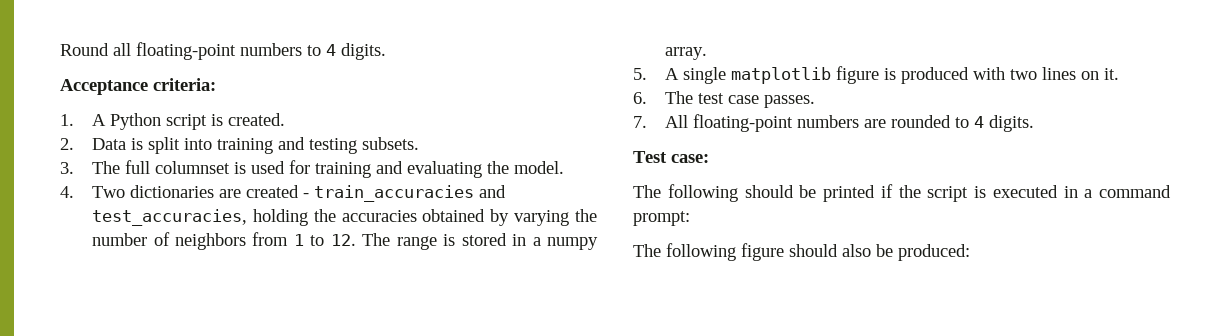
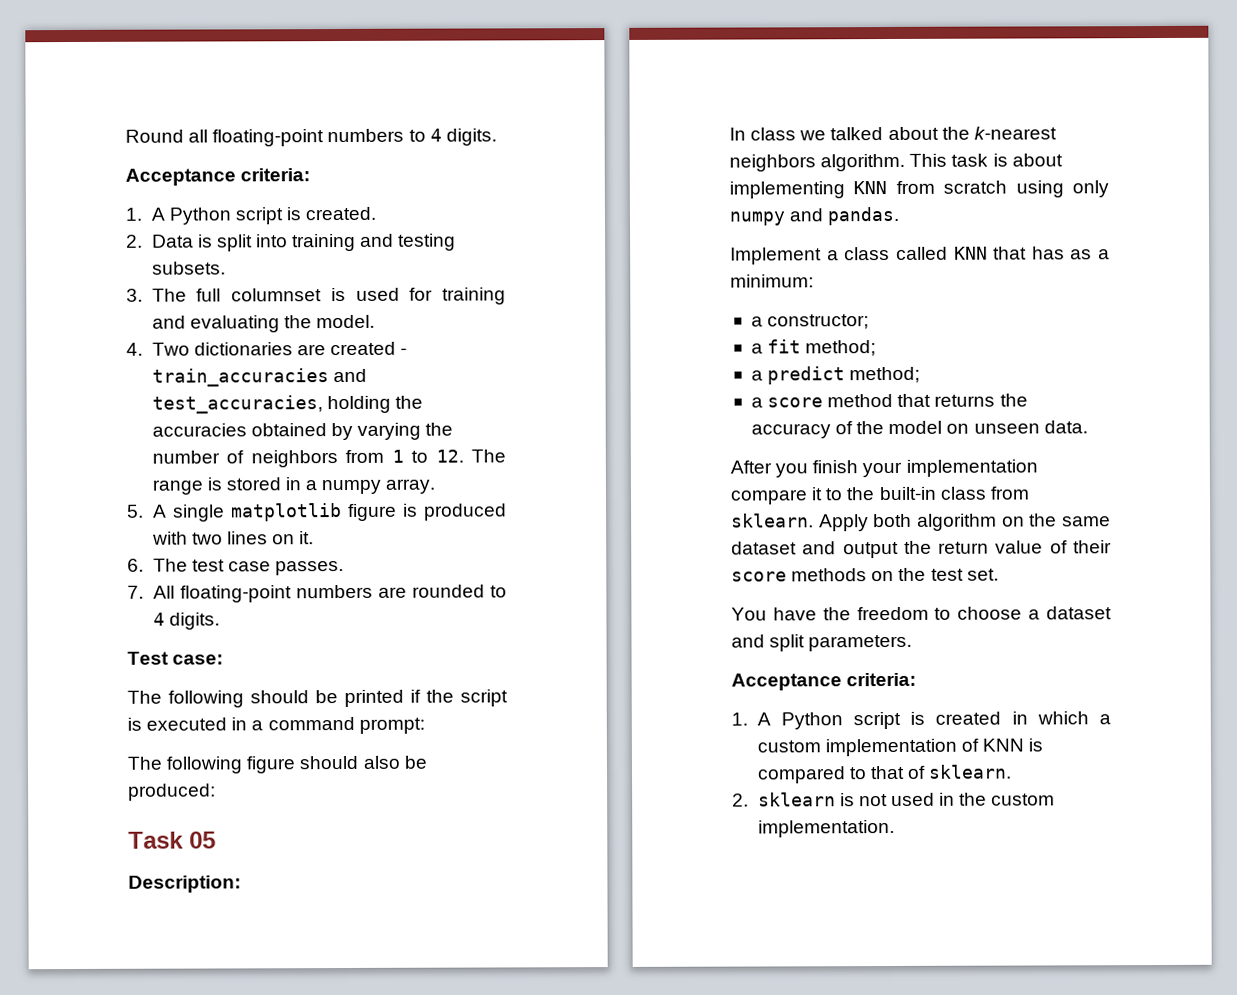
(970, 252) none -> [128,831,216,849] [128,875,241,893] [729,126,1057,141] [729,153,1063,172] [729,180,1109,199] [729,206,901,226] [730,246,1110,265] [730,274,814,288] [750,314,870,330] [750,339,877,357] [750,366,921,385] [750,393,1028,408] [750,420,1088,439] [730,459,1038,478] [730,486,1030,505] [731,513,1111,532] [731,540,1112,559] [731,567,999,582] [731,606,1112,621] [731,634,913,652] [731,672,917,691] [731,711,1111,730] [756,738,1044,757] [756,764,1013,784] [732,792,1056,807] [757,819,895,838] // Task 05 // Description: // In class we talked about the k-nearest neighbors algorithm. This task is about implementing KNN from scratch using only numpy and pandas. // Implement a class called KNN that has as a minimum: // a constructor; // a fit method; // a predict method; // a score method that returns the accuracy of the model on unseen data. // After you finish your implementation compare it to the built-in class from sklearn. Apply both algorithm on the same dataset and output the return value of their score methods on the test set. // You have the freedom to choose a dataset and split parameters. // Acceptance criteria: // 1. A Python script is created in which a custom implementation of KNN is compared to that of sklearn. // 2. sklearn is not used in the custom implementation.

